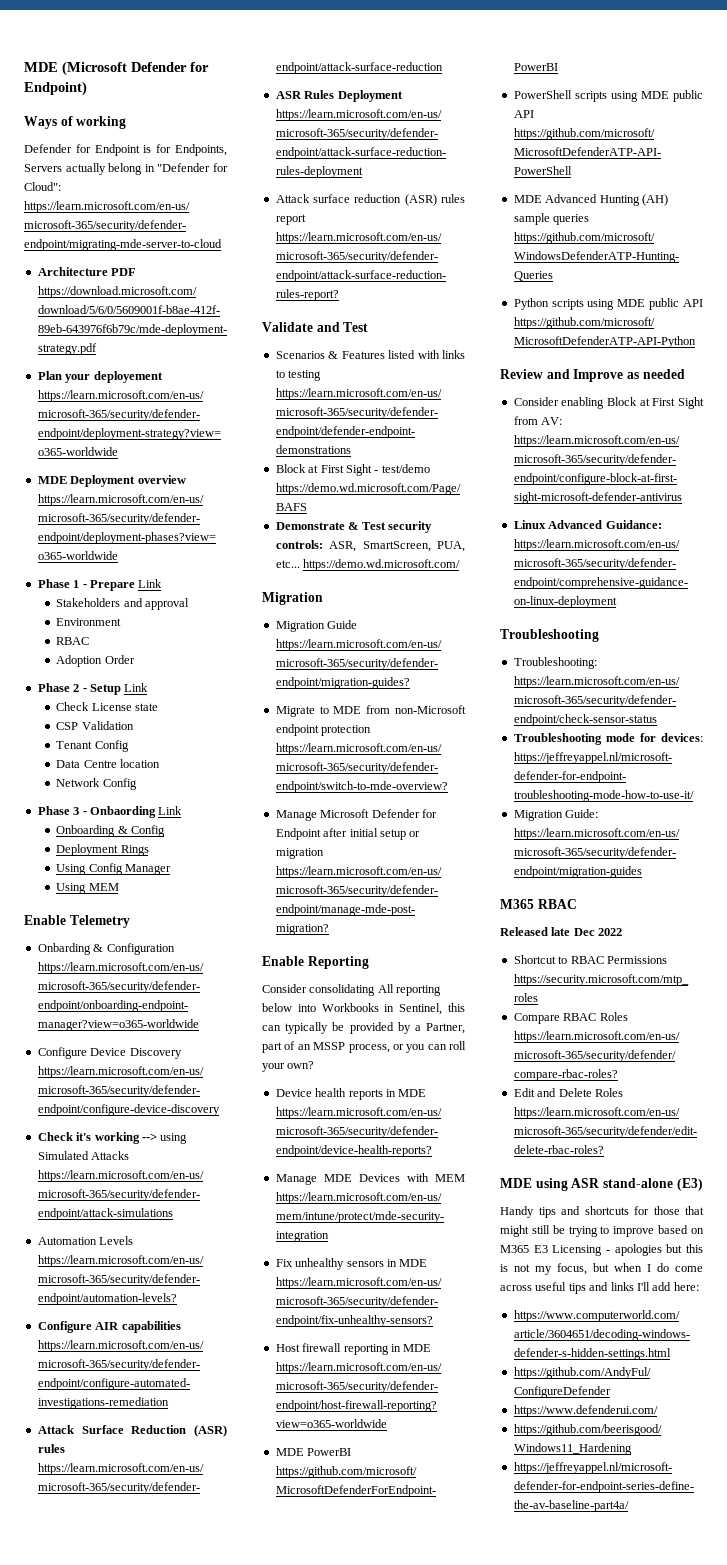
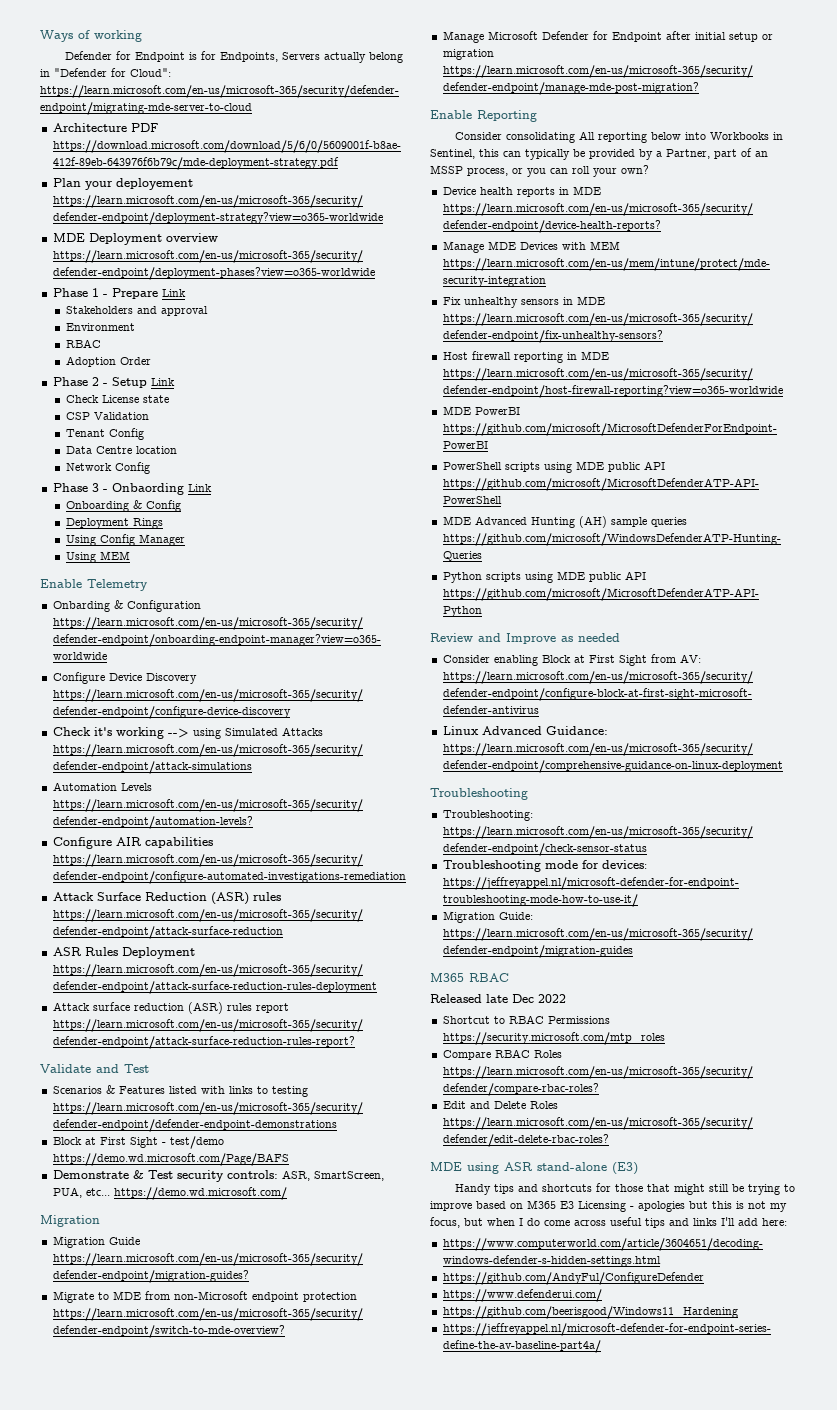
[24,61,209,76] [24,81,87,96] MDE (Microsoft Defender for Endpoint) // -> (40, 36) none

